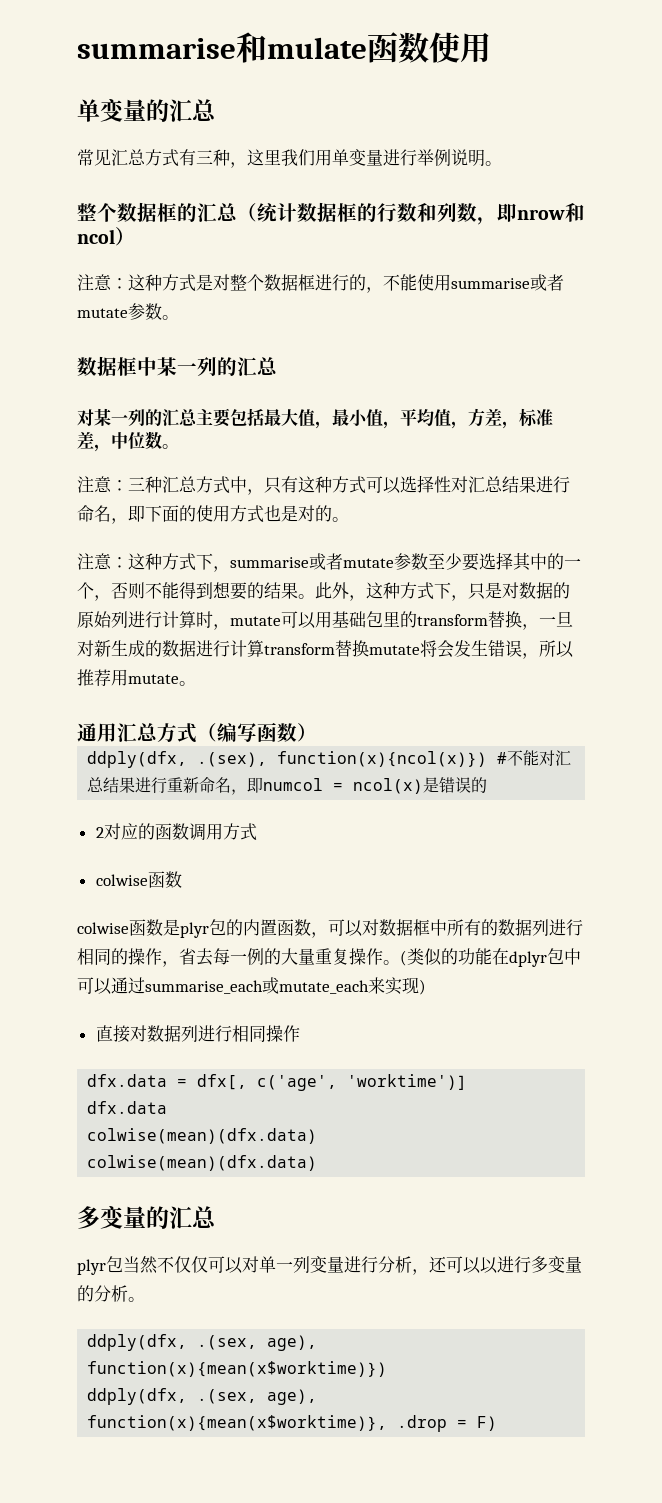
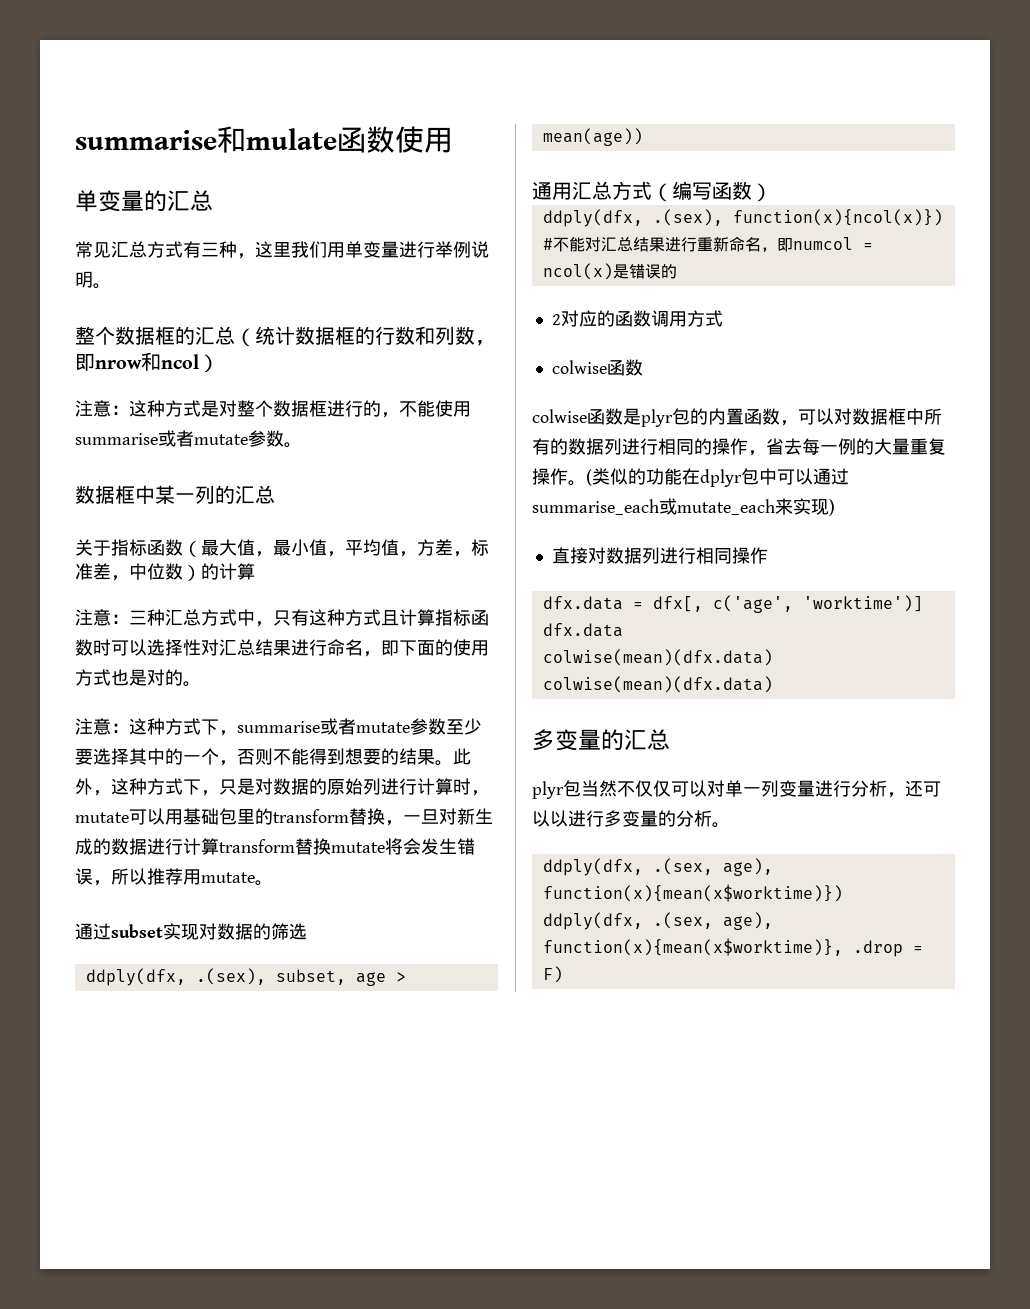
[77,408,264,427] 对某一列的汇总主要包括 -> [75,539,201,557] 关于指标函数（
[162,444,179,449] 。 -> [183,563,255,581] ）的计算
(366, 485) none -> [381,609,489,626] [75,639,111,656] 且计算指标函数时
(196, 683) none -> [75,923,307,940] [85,968,406,986] [542,128,643,146] // 通过subset实现对数据的筛选 // ddply(dfx, .(sex), subset, age > mean(age))

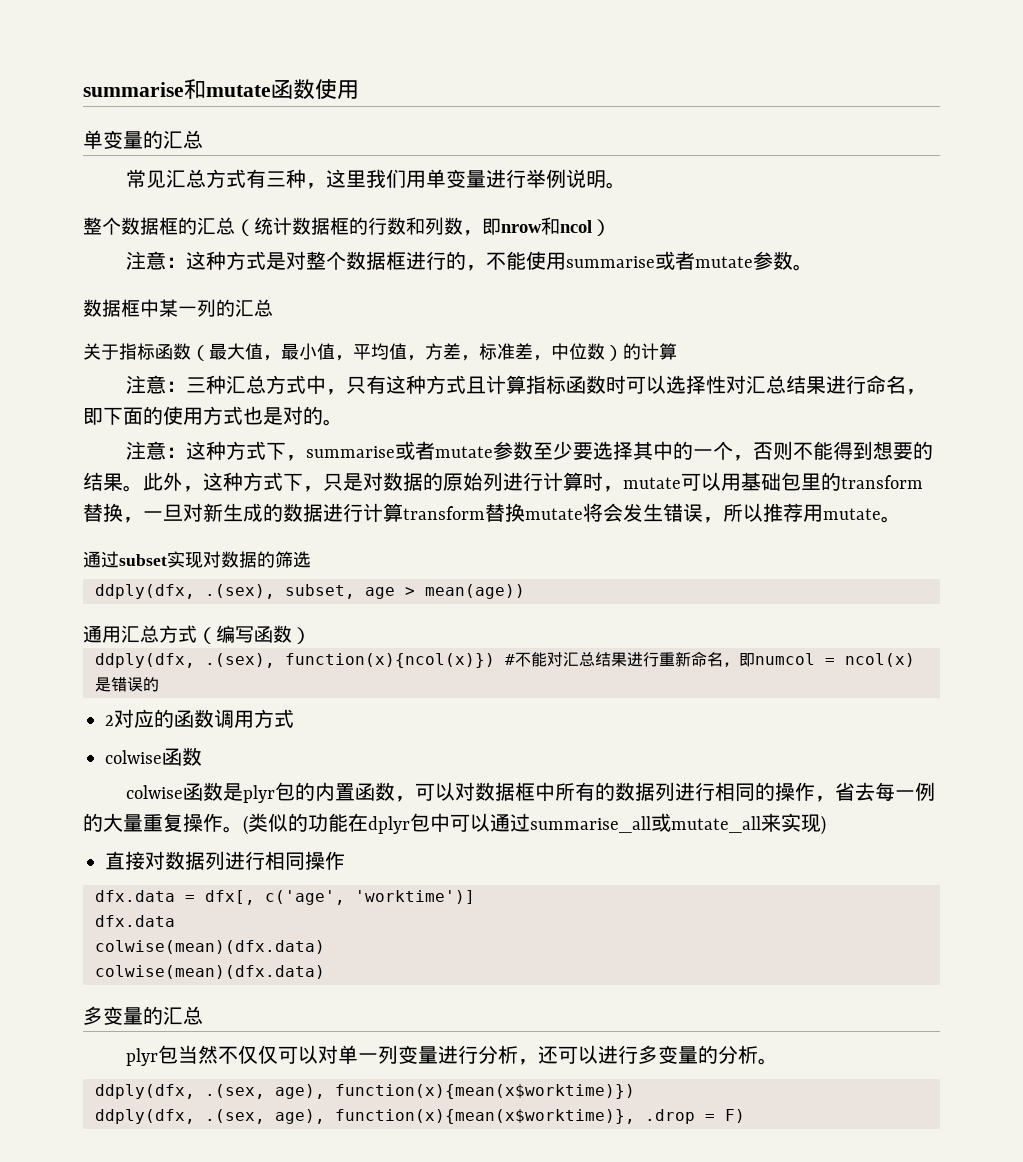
[246,128,337,150] mulate -> [206,85,271,97] mutate
[532,498,775,515] summarise_each或mutate_each -> [530,813,761,833] summarise_all或mutate_all
[550,810,568,827] 以 -> (598, 1054) none

